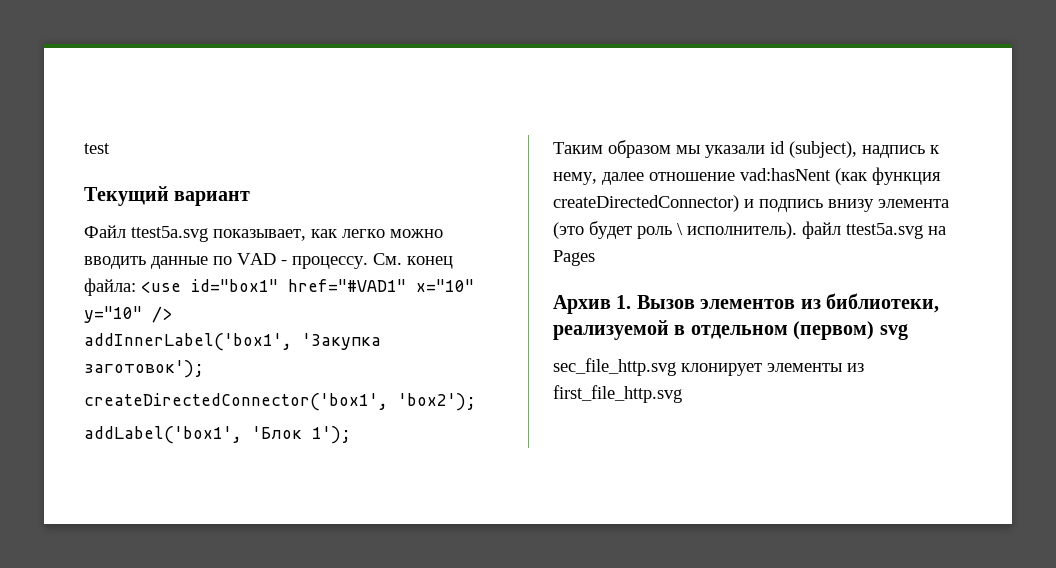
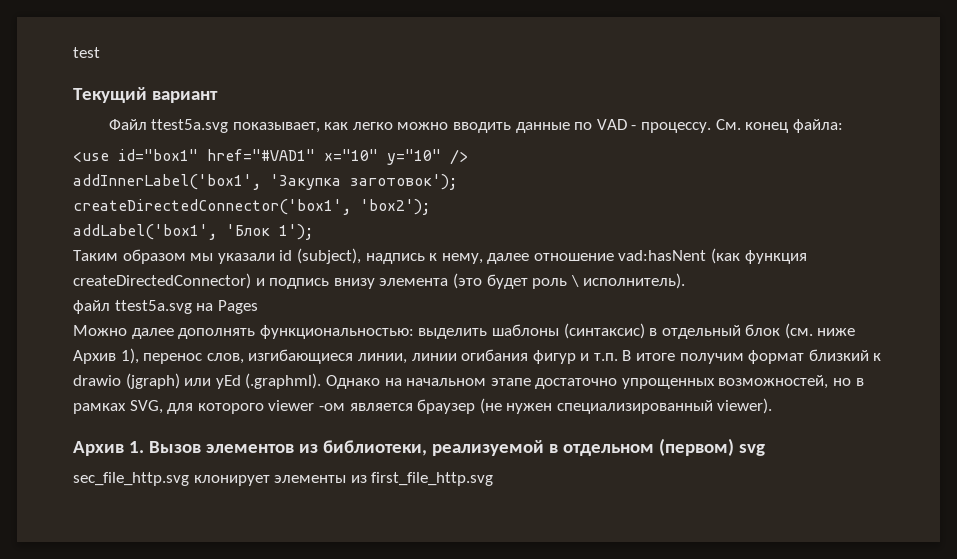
(136, 287) none -> (843, 126) //
(797, 230) none -> (686, 281) //
(595, 258) none -> [73,323,856,339] [73,348,882,364] [73,373,864,389] [73,398,773,414] // Можно далее дополнять функциональностью: выделить шаблоны (синтаксис) в отдельный блок (см. ниже Архив 1), перенос слов, изгибающиеся линии, линии огибания фигур и т.п. В итоге получим формат близкий к drawio (jgraph) или yEd (.graphml). Однако на начальном этапе достаточно упрощенных возможностей, но в рамках SVG, для которого viewer -ом является браузер (не нужен специализированный viewer).

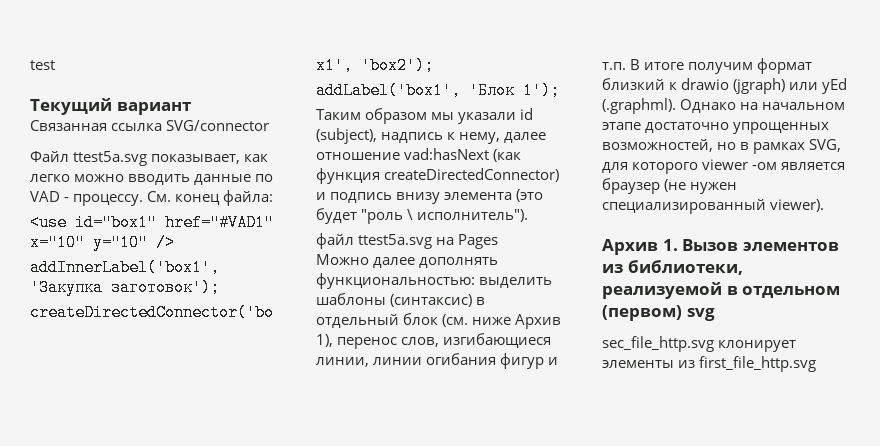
(218, 97) none -> [30,120,270,131] // Связанная ссылка SVG/connector
[618,250,707,261] vad:hasNent -> [404,148,490,160] vad:hasNext
[532,273,686,289] роль \ исполнитель). -> [361,209,529,224] "роль \ исполнитель").

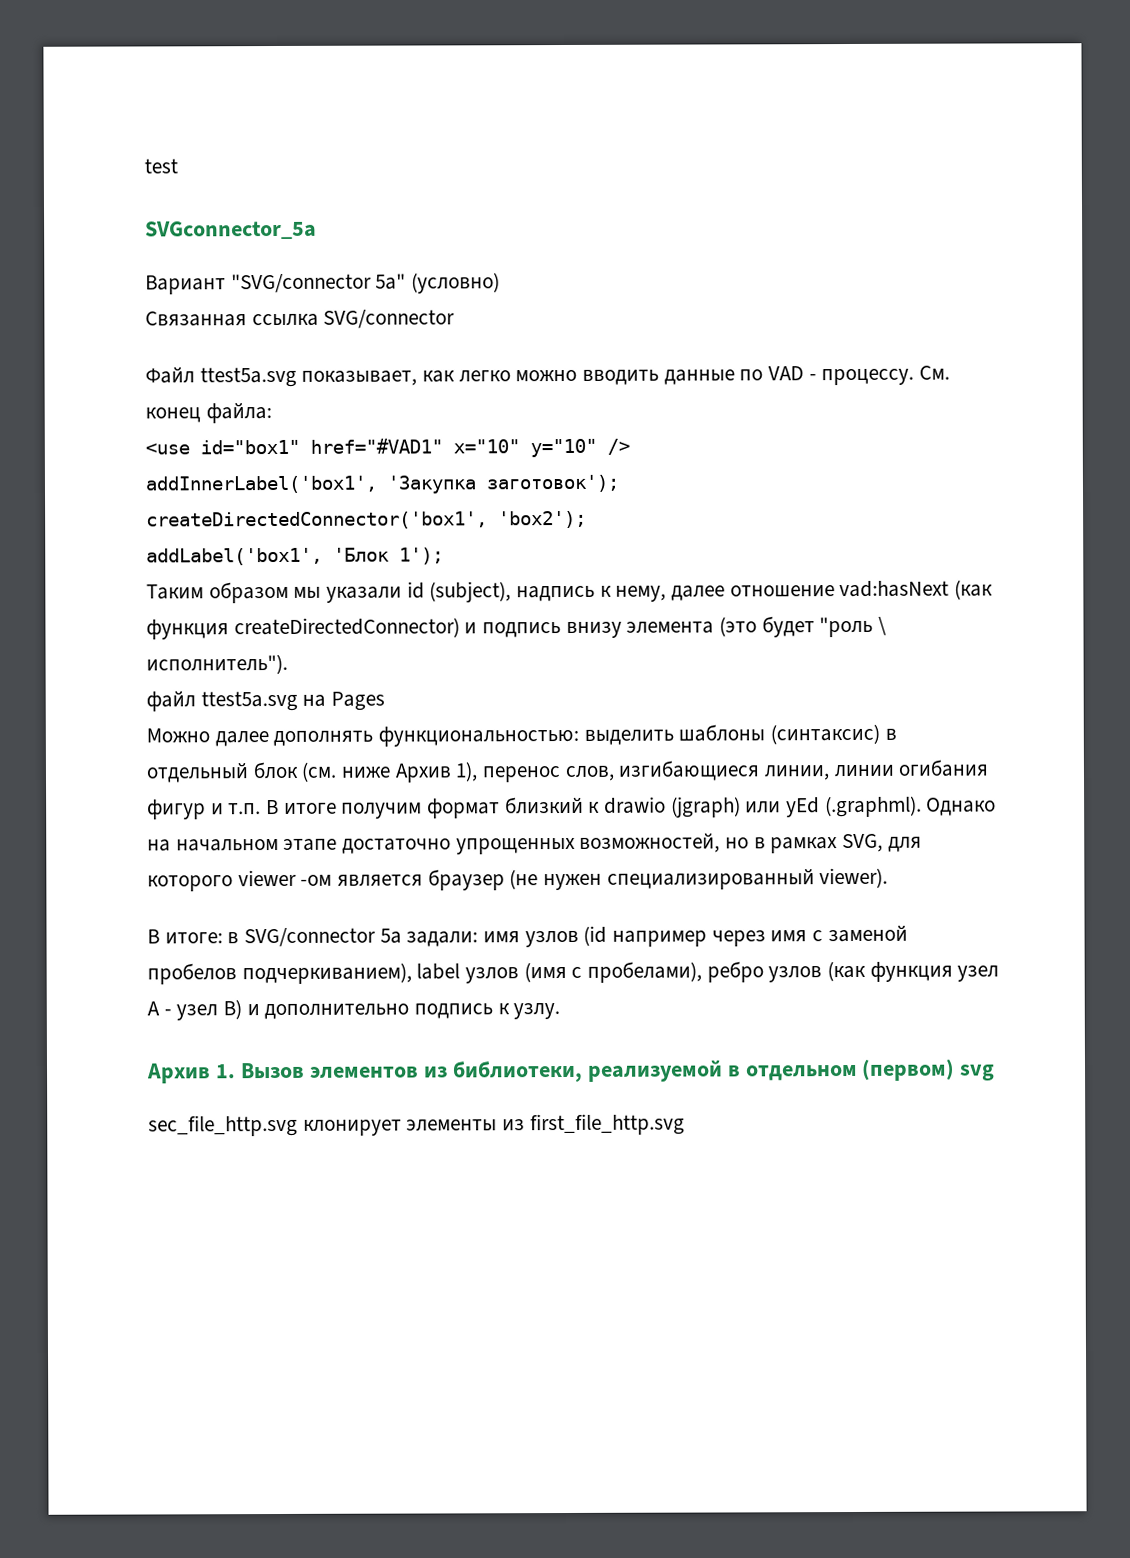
[30,98,191,115] Текущий вариант -> [145,220,317,240] [145,272,501,295] SVGconnector_5a // Вариант "SVG/connector 5a" (условно)
(825, 205) none -> [147,924,908,948] [147,960,1000,985] [147,999,561,1021] // В итоге: в SVG/connector 5a задали: имя узлов (id например через имя с заменой пробелов подчеркиванием), label узлов (имя с пробелами), ребро узлов (как функция узел А - узел В) и дополнительно подпись к узлу.

